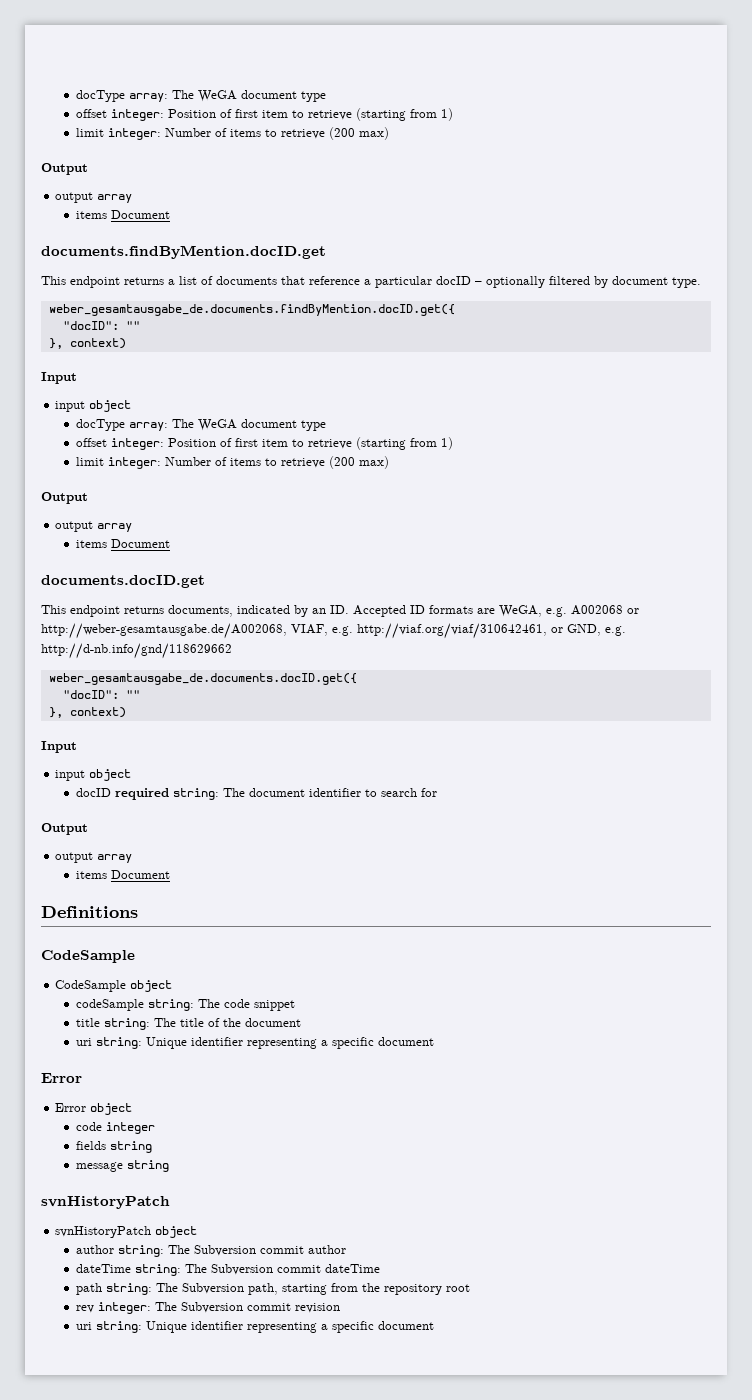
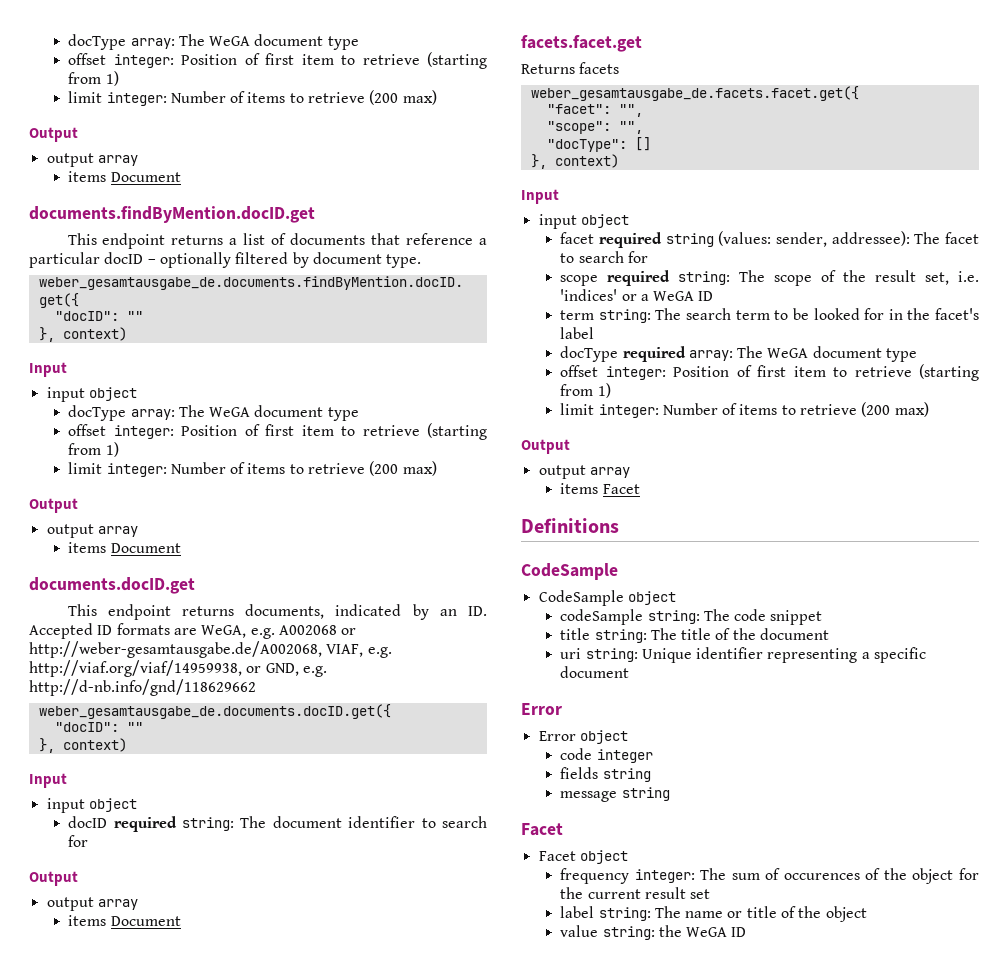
[357,623,547,639] http://viaf.org/viaf/310642461, -> [29,660,242,677] http://viaf.org/viaf/14959938,
(170, 874) none -> [521,35,642,52] [521,62,620,74] [530,86,859,101] [546,104,643,117] [546,121,643,134] [546,137,651,152] [530,154,619,169] [521,189,559,204] [538,214,629,229] [560,231,979,248] [560,251,648,263] [560,270,979,286] [560,289,714,301] [560,308,980,323] [560,327,595,339] [560,346,918,362] [560,364,979,381] [560,383,611,398] [560,402,929,418] [521,439,570,454] [538,465,630,479] [560,483,640,494] // facets.facet.get // Returns facets // weber_gesamtausgabe_de.facets.facet.get({ // "facet": "", // "scope": "", // "docType": [] // }, context) // Input // input object // facet required string (values: sender, addressee): The facet to search for // scope required string: The scope of the result set, i.e. 'indices' or a WeGA ID // term string: The search term to be looked for in the facet's label // docType required array: The WeGA document type // offset integer: Position of first item to retrieve (starting from 1) // limit integer: Number of items to retrieve (200 max) // Output // output array // items Facet
[41,1196,170,1209] [55,1226,198,1238] [75,1245,346,1257] [75,1264,380,1276] [75,1283,470,1295] [75,1302,340,1314] [75,1321,434,1333] svnHistoryPatch // svnHistoryPatch object // author string: The Subversion commit author // dateTime string: The Subversion commit dateTime // path string: The Subversion path, starting from the repository root // rev integer: The Subversion commit revision // uri string: Unique identifier representing a specific document -> [521,823,563,836] [538,850,628,864] [560,868,979,884] [560,887,711,899] [560,906,867,922] [560,925,747,940] Facet // Facet object // frequency integer: The sum of occurences of the object for the current result set // label string: The name or title of the object // value string: the WeGA ID

